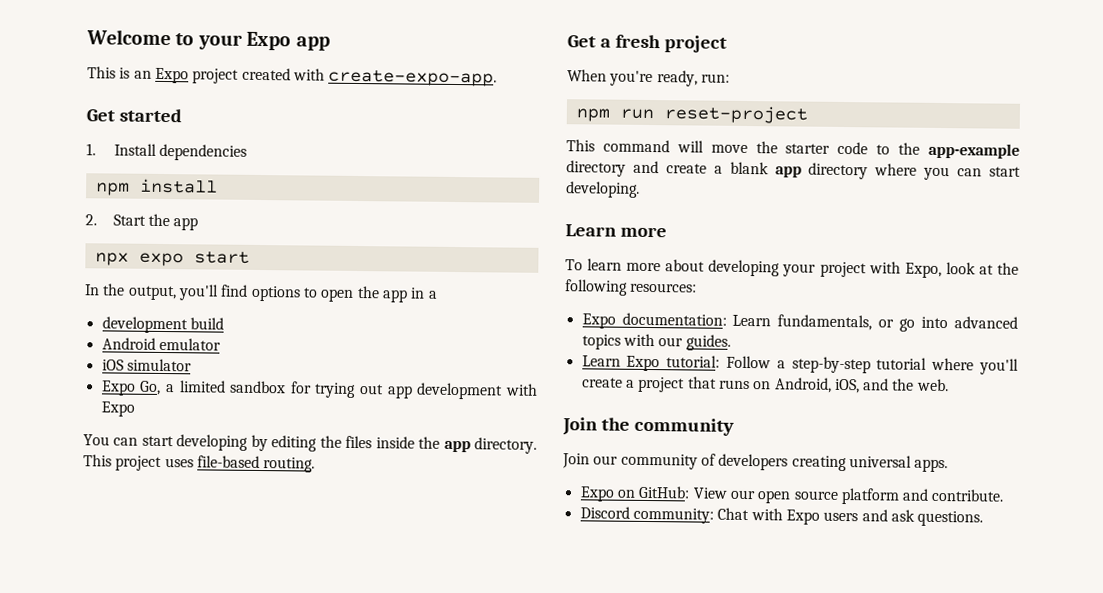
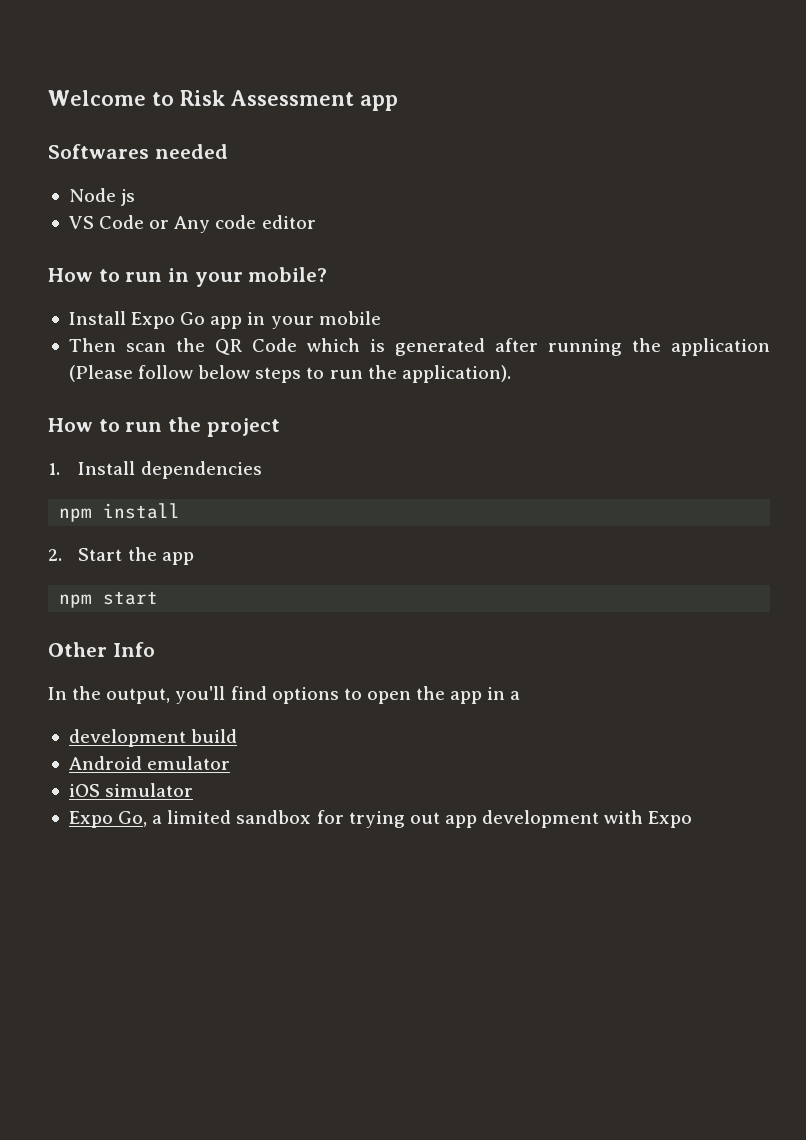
[197,31,330,51] [87,66,498,87] [86,108,182,123] your Expo app // This is an Expo project created with create-expo-app. // Get started -> [179,90,398,111] [48,144,228,159] [68,188,136,206] [68,215,316,233] [48,267,328,287] [68,311,381,329] [68,338,770,356] [68,365,511,383] [48,417,280,437] Risk Assessment app // Softwares needed // Node js // VS Code or Any code editor // How to run in your mobile? // Install Expo Go app in your mobile // Then scan the QR Code which is generated after running the application (Please follow below steps to run the application). // How to run the project
[94,251,250,267] npx expo start -> [59,591,159,608] [48,642,155,657] npm start // Other Info
[83,434,537,454] [83,454,316,473] [567,34,727,53] [567,69,730,87] [575,105,808,124] [566,139,1021,159] [566,160,1021,181] [566,181,640,198] [565,224,667,238] [565,258,1019,279] [565,279,698,296] [581,312,1018,332] [581,333,731,351] [581,355,1019,375] [581,376,949,394] [562,417,734,436] [562,453,949,473] [579,485,1005,505] [579,506,984,527] // You can start developing by editing the files inside the app directory. This project uses file-based routing. // Get a fresh project // When you're ready, run: // npm run reset-project // This command will move the starter code to the app-example directory and create a blank app directory where you can start developing. // Learn more // To learn more about developing your project with Expo, look at the following resources: // Expo documentation: Learn fundamentals, or go into advanced topics with our guides. // Learn Expo tutorial: Follow a step-by-step tutorial where you'll create a project that runs on Android, iOS, and the web. // Join the community // Join our community of developers creating universal apps. // Expo on GitHub: View our open source platform and contribute. // Discord community: Chat with Expo users and ask questions. -> (693, 819) none

